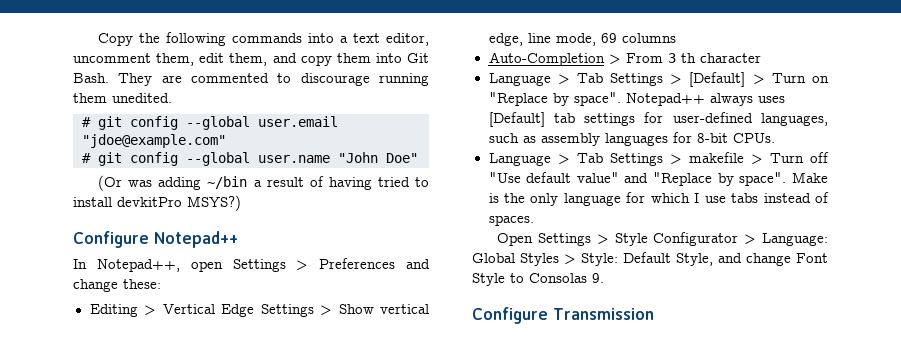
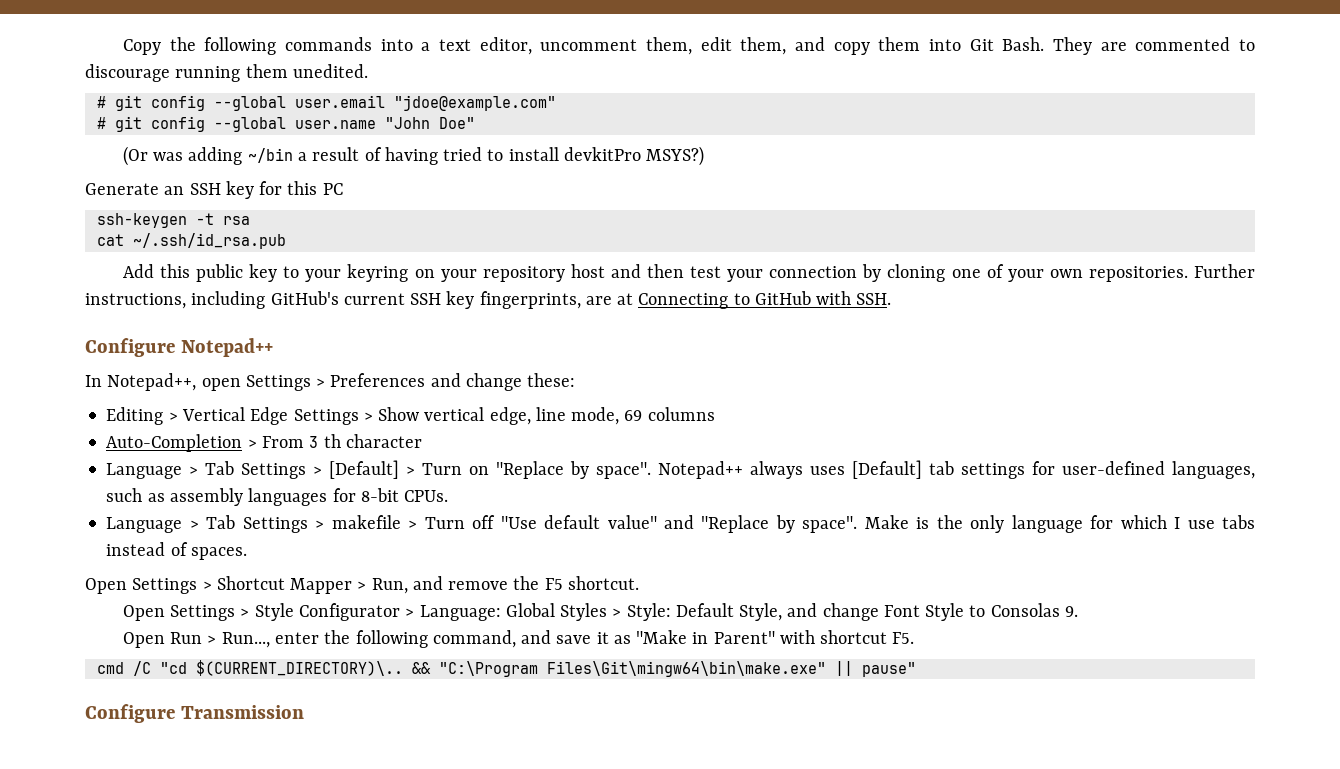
(241, 203) none -> [85,181,343,199] [96,213,250,228] [96,233,286,249] [122,264,1255,282] [85,291,892,309] // Generate an SSH key for this PC // ssh-keygen -t rsa // cat ~/.ssh/id_rsa.pub // Add this public key to your keyring on your repository host and then test your connection by cloning one of your own repositories. Further instructions, including GitHub's current SSH key fingerprints, are at Connecting to GitHub with SSH.
(534, 220) none -> [85,576,639,594] // Open Settings > Shortcut Mapper > Run, and remove the F5 shortcut.
(604, 278) none -> [122,630,915,648] [96,660,916,677] // Open Run > Run..., enter the following command, and save it as "Make in Parent" with shortcut F5. // cmd /C "cd $(CURRENT_DIRECTORY)\.. && "C:\Program Files\Git\mingw64\bin\make.exe" || pause"

